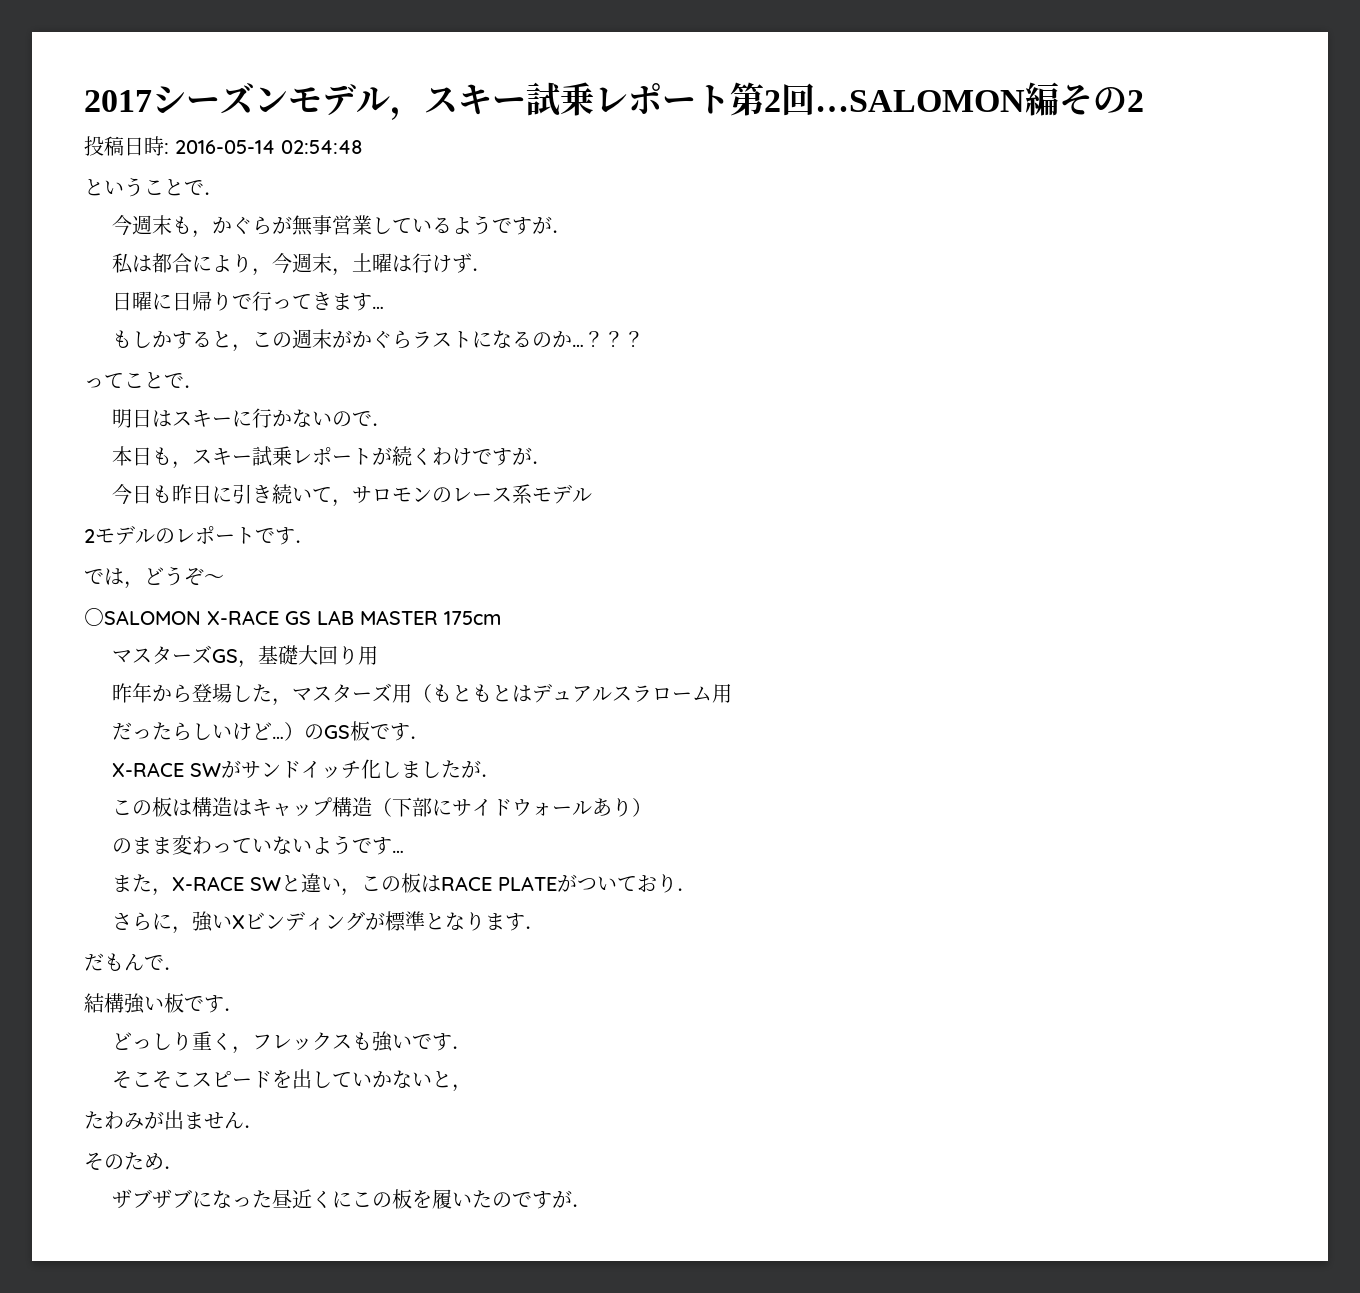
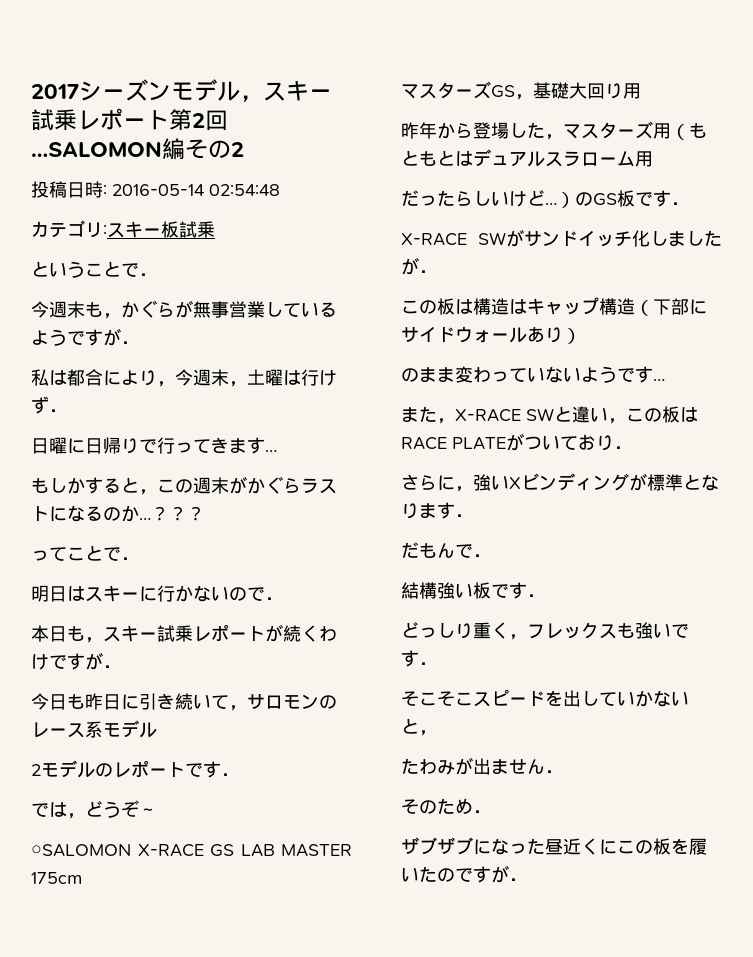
(363, 147) none -> [31,220,215,238] // カテゴリ:スキー板試乗

